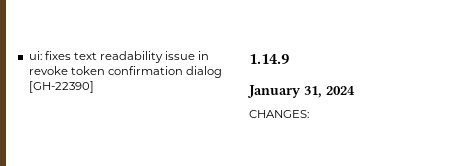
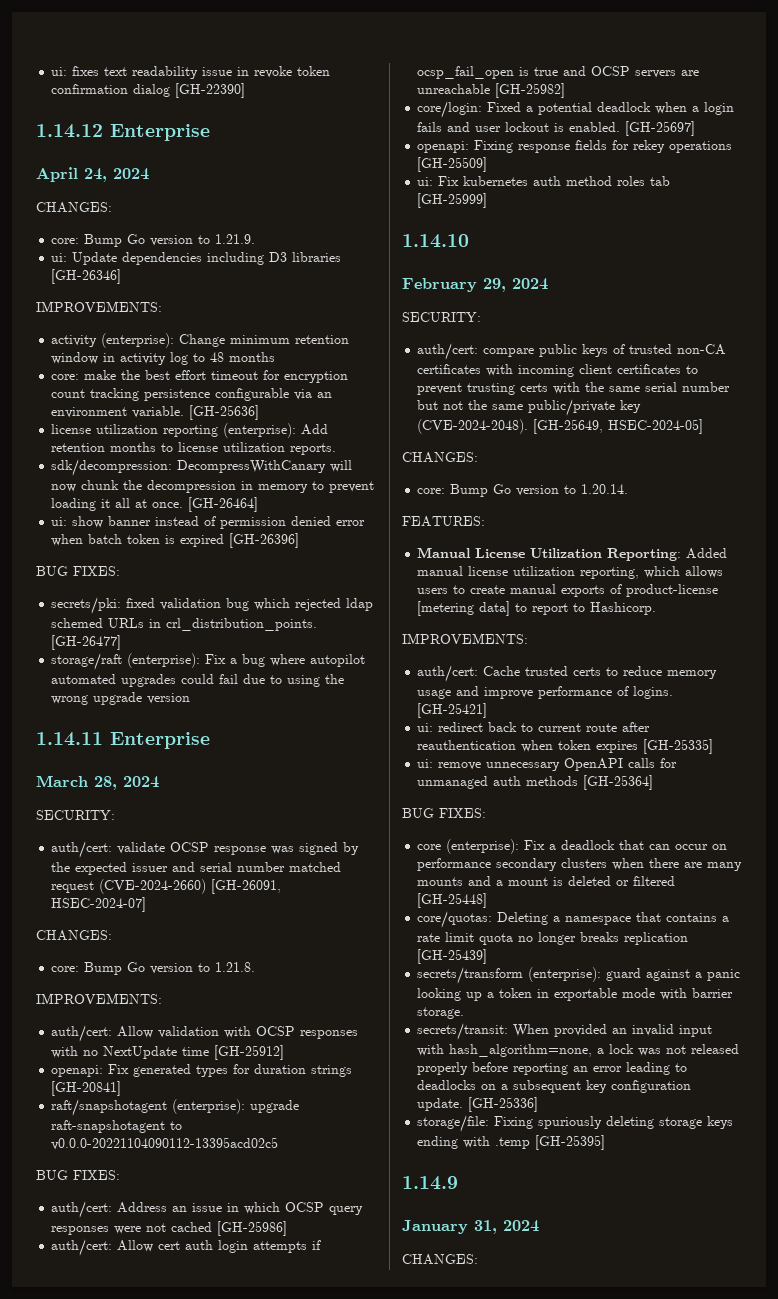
(94, 87) none -> [36,124,210,141] [36,167,149,182] [36,202,112,213] [51,234,256,247] [51,252,342,265] [51,269,122,284] [36,301,162,312] [51,333,350,348] [51,352,276,365] [51,370,349,383] [51,388,333,401] [51,405,260,420] [51,423,329,438] [51,442,337,455] [51,459,353,476] [51,480,375,493] [51,497,259,512] [51,516,366,529] [51,533,300,548] [36,566,120,576] [51,597,374,614] [51,618,318,631] [51,635,122,650] [51,653,366,670] [51,674,345,687] [51,692,191,705] [36,732,210,749] [36,775,159,790] [36,810,115,820] [51,841,360,858] [51,862,342,875] [51,879,282,894] [51,897,147,912] [36,930,112,941] [51,962,256,975] [36,993,162,1004] [51,1025,359,1042] [51,1045,285,1060] [51,1064,353,1077] [51,1081,122,1096] [51,1099,300,1116] [51,1120,183,1133] [51,1137,279,1150] [36,1170,120,1180] [51,1201,364,1218] [51,1221,288,1236] [51,1239,322,1256] [417,66,700,79] [417,83,566,98] [417,101,735,118] [417,121,696,136] [417,140,733,153] [417,157,488,172] [417,176,671,186] [417,193,488,208] [402,234,469,248] [402,278,548,292] [402,312,481,322] [417,343,727,360] [417,364,699,377] [417,382,731,395] [417,399,642,416] [417,419,704,434] [402,452,478,463] [417,484,629,497] [402,516,485,527] [417,547,728,561] [417,566,724,579] [417,584,719,597] [417,601,657,616] [402,633,528,644] [417,665,718,682] [417,686,674,699] [417,703,488,718] [417,722,651,732] [417,739,714,754] [417,758,678,771] [417,775,654,790] [402,808,486,818] [417,839,728,854] [417,858,743,871] [417,876,676,886] [417,893,488,908] [417,911,730,928] [417,932,689,945] [417,949,488,964] [417,967,741,984] [417,988,734,1001] [417,1007,465,1019] [417,1023,713,1040] [417,1044,740,1057] [417,1062,688,1075] [417,1080,692,1093] [417,1097,539,1112] [417,1115,734,1132] [417,1135,606,1150] // 1.14.12 Enterprise // April 24, 2024 // CHANGES: // core: Bump Go version to 1.21.9. // ui: Update dependencies including D3 libraries [GH-26346] // IMPROVEMENTS: // activity (enterprise): Change minimum retention window in activity log to 48 months // core: make the best effort timeout for encryption count tracking persistence configurable via an environment variable. [GH-25636] // license utilization reporting (enterprise): Add retention months to license utilization reports. // sdk/decompression: DecompressWithCanary will now chunk the decompression in memory to prevent loading it all at once. [GH-26464] // ui: show banner instead of permission denied error when batch token is expired [GH-26396] // BUG FIXES: // secrets/pki: fixed validation bug which rejected ldap schemed URLs in crl_distribution_points. [GH-26477] // storage/raft (enterprise): Fix a bug where autopilot automated upgrades could fail due to using the wrong upgrade version // 1.14.11 Enterprise // March 28, 2024 // SECURITY: // auth/cert: validate OCSP response was signed by the expected issuer and serial number matched request (CVE-2024-2660) [GH-26091, HSEC-2024-07] // CHANGES: // core: Bump Go version to 1.21.8. // IMPROVEMENTS: // auth/cert: Allow validation with OCSP responses with no NextUpdate time [GH-25912] // openapi: Fix generated types for duration strings [GH-20841] // raft/snapshotagent (enterprise): upgrade raft-snapshotagent to v0.0.0-20221104090112-13395acd02c5 // BUG FIXES: // auth/cert: Address an issue in which OCSP query responses were not cached [GH-25986] // auth/cert: Allow cert auth login attempts if ocsp_fail_open is true and OCSP servers are unreachable [GH-25982] // core/login: Fixed a potential deadlock when a login fails and user lockout is enabled. [GH-25697] // openapi: Fixing response fields for rekey operations [GH-25509] // ui: Fix kubernetes auth method roles tab [GH-25999] // 1.14.10 // February 29, 2024 // SECURITY: // auth/cert: compare public keys of trusted non-CA certificates with incoming client certificates to prevent trusting certs with the same serial number but not the same public/private key (CVE-2024-2048). [GH-25649, HSEC-2024-05] // CHANGES: // core: Bump Go version to 1.20.14. // FEATURES: // Manual License Utilization Reporting: Added manual license utilization reporting, which allows users to create manual exports of product-license [metering data] to report to Hashicorp. // IMPROVEMENTS: // auth/cert: Cache trusted certs to reduce memory usage and improve performance of logins. [GH-25421] // ui: redirect back to current route after reauthentication when token expires [GH-25335] // ui: remove unnecessary OpenAPI calls for unmanaged auth methods [GH-25364] // BUG FIXES: // core (enterprise): Fix a deadlock that can occur on performance secondary clusters when there are many mounts and a mount is deleted or filtered [GH-25448] // core/quotas: Deleting a namespace that contains a rate limit quota no longer breaks replication [GH-25439] // secrets/transform (enterprise): guard against a panic looking up a token in exportable mode with barrier storage. // secrets/transit: When provided an invalid input with hash_algorithm=none, a lock was not released properly before reporting an error leading to deadlocks on a subsequent key configuration update. [GH-25336] // storage/file: Fixing spuriously deleting storage keys ending with .temp [GH-25395]

